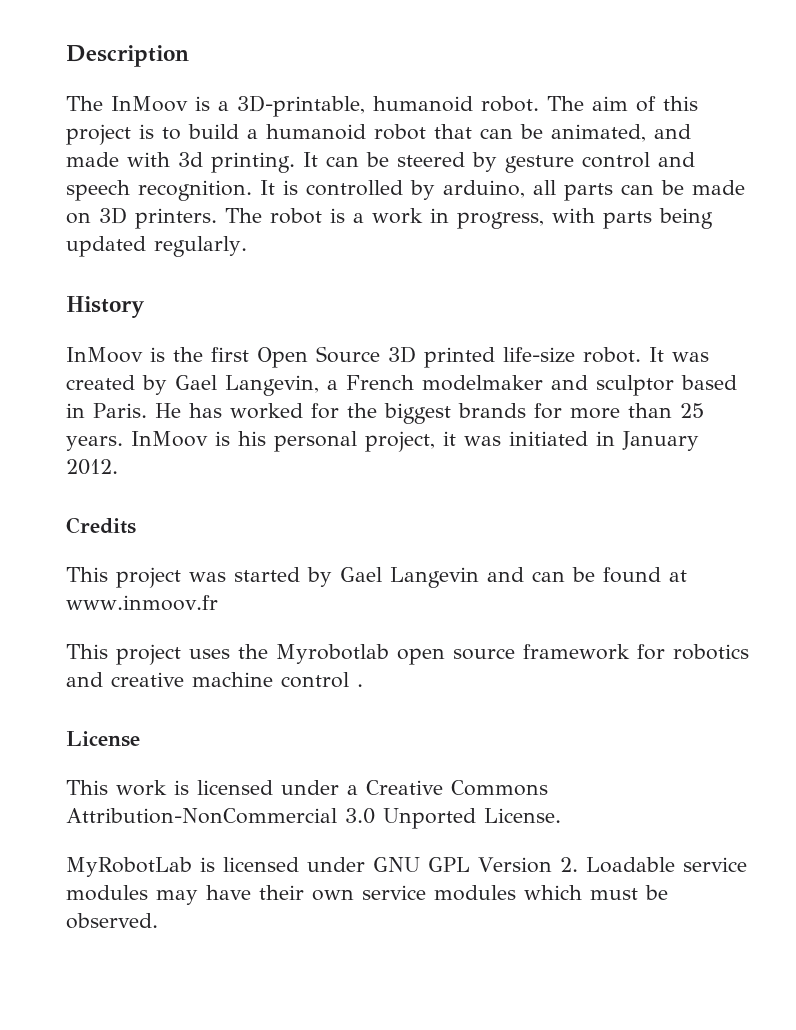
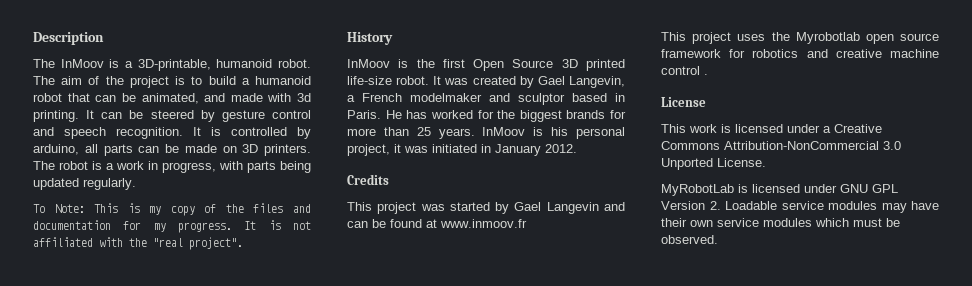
[663,96,698,111] this -> [105,76,124,85] the
(247, 246) none -> [33,203,311,216] [33,220,311,233] [33,237,243,250] // To Note: This is my copy of the files and documentation for my progress. It is not affiliated with the "real project".

